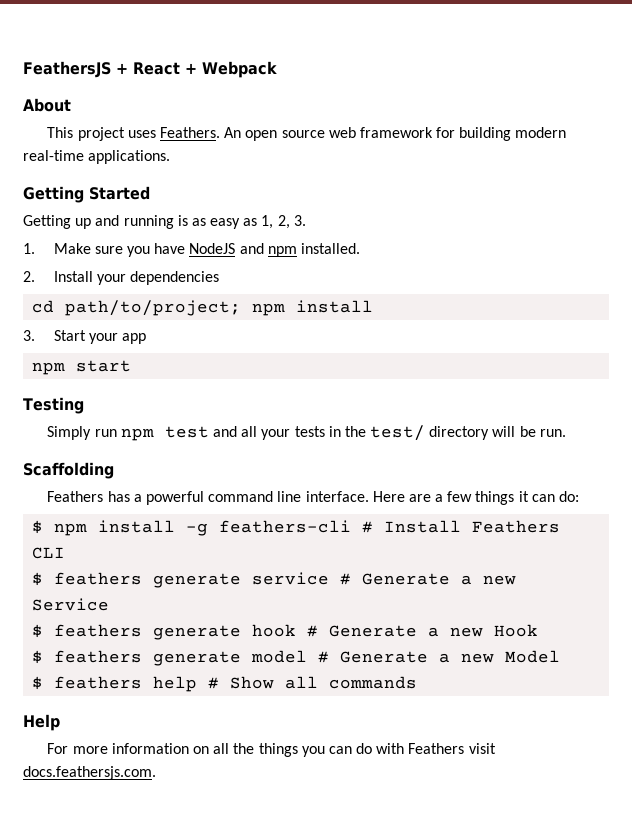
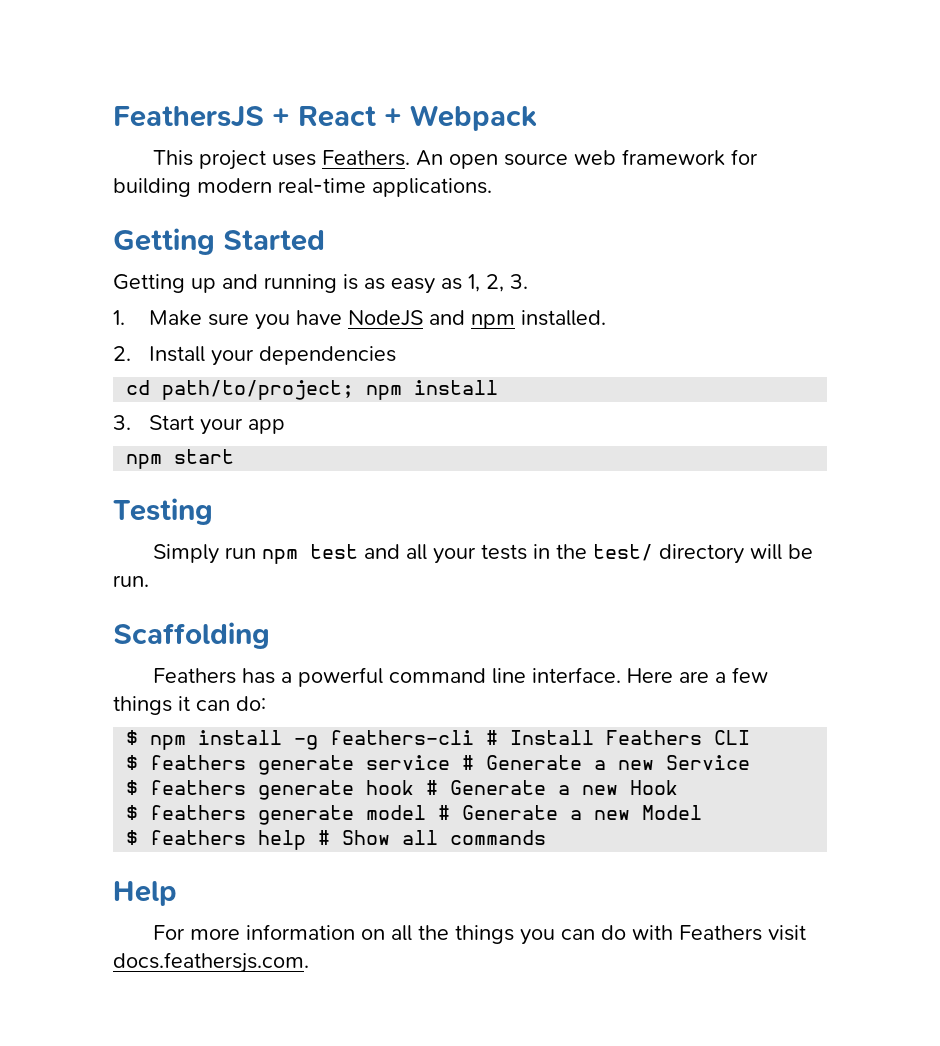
[23,98,71,112] // About -> (537, 118) none

